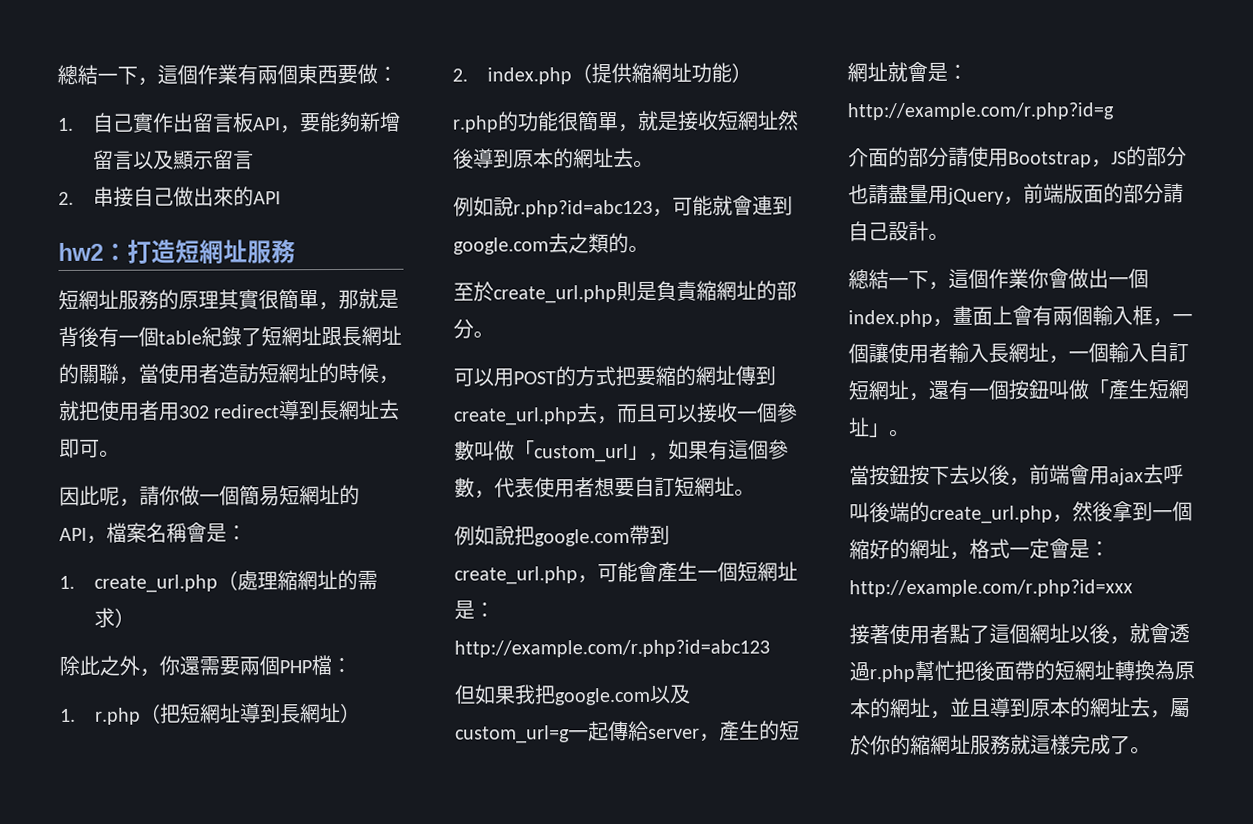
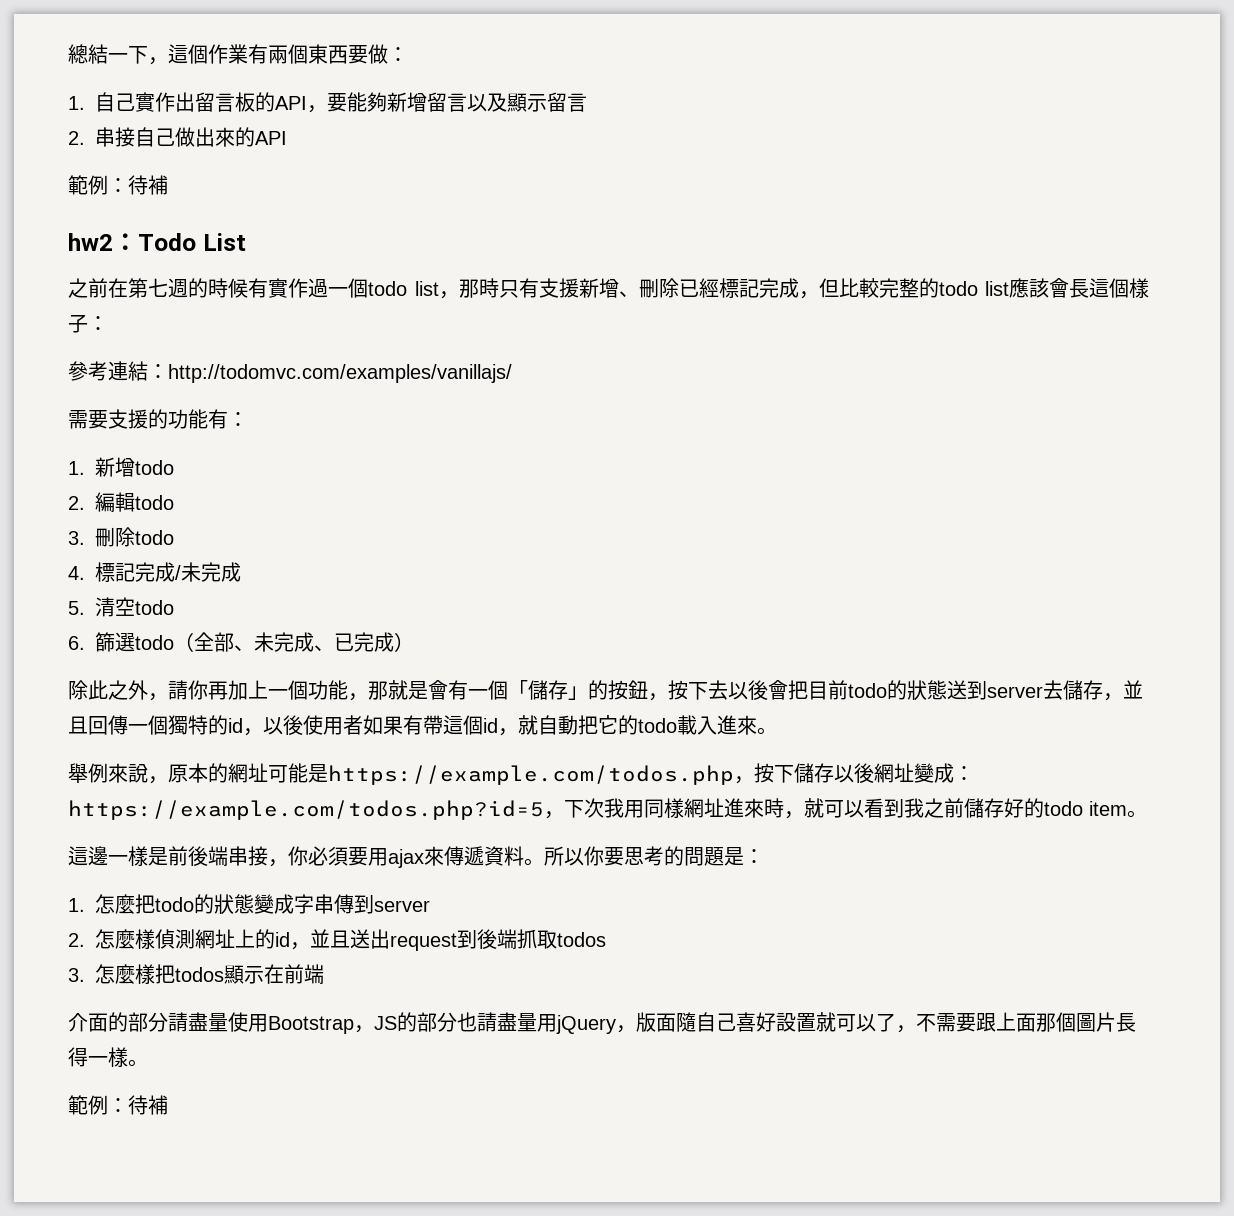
(254, 122) none -> [255,92,275,112] 的
(281, 198) none -> [68,175,168,195] // 範例：待補
[127,239,296,265] [58,288,399,311] [58,325,402,347] [58,362,399,385] [58,399,401,421] [59,438,120,458] [59,484,360,507] [59,522,247,544] [59,569,378,593] [93,607,135,628] [59,655,352,677] [60,702,361,725] [452,62,752,85] [452,110,799,133] [453,147,654,169] [453,195,793,218] [453,232,649,255] [453,280,797,304] [453,318,494,339] [453,365,776,387] [453,402,798,426] [454,439,789,463] [454,476,755,499] [454,524,670,547] [454,561,798,585] [454,600,495,620] [454,639,770,658] [454,684,691,706] [455,720,800,744] [847,61,968,83] [847,102,1114,121] 打造短網址服務 // 短網址服務的原理其實很簡單，那就是背後有一個table紀錄了短網址跟長網址的關聯，當使用者造訪短網址的時候，就把使用者用302 redirect導到長網址去即可。 // 因此呢，請你做一個簡易短網址的API，檔案名稱會是： // 1. create_url.php（處理縮網址的需求） // 除此之外，你還需要兩個PHP檔： // 1. r.php（把短網址導到長網址） // 2. index.php（提供縮網址功能） // r.php的功能很簡單，就是接收短網址然後導到原本的網址去。 // 例如說r.php?id=abc123，可能就會連到google.com去之類的。 // 至於create_url.php則是負責縮網址的部分。 // 可以用POST的方式把要縮的網址傳到create_url.php去，而且可以接收一個參數叫做「custom_url」，如果有這個參數，代表使用者想要自訂短網址。 // 例如說把google.com帶到create_url.php，可能會產生一個短網址是：http://example.com/r.php?id=abc123 // 但如果我把google.com以及custom_url=g一起傳給server，產生的短網址就會是：http://example.com/r.php?id=g -> [138,233,246,251] [68,278,1149,299] [68,314,108,333] [68,361,512,383] [68,409,248,429] [68,457,174,477] [68,492,174,512] [68,527,174,547] [68,562,241,582] [68,597,174,617] [68,632,414,652] [68,680,1143,701] [68,715,777,736] [68,763,974,785] [68,798,1147,820] [68,846,764,868] [68,894,430,915] [68,929,606,951] [68,964,324,984] Todo List // 之前在第七週的時候有實作過一個todo list，那時只有支援新增、刪除已經標記完成，但比較完整的todo list應該會長這個樣子： // 參考連結：http://todomvc.com/examples/vanillajs/ // 需要支援的功能有： // 1.新增todo // 2.編輯todo // 3.刪除todo // 4.標記完成/未完成 // 5.清空todo // 6.篩選todo（全部、未完成、已完成） // 除此之外，請你再加上一個功能，那就是會有一個「儲存」的按鈕，按下去以後會把目前todo的狀態送到server去儲存，並且回傳一個獨特的id，以後使用者如果有帶這個id，就自動把它的todo載入進來。 // 舉例來說，原本的網址可能是https://example.com/todos.php，按下儲存以後網址變成：https://example.com/todos.php?id=5，下次我用同樣網址進來時，就可以看到我之前儲存好的todo item。 // 這邊一樣是前後端串接，你必須要用ajax來傳遞資料。所以你要思考的問題是： // 1.怎麼把todo的狀態變成字串傳到server // 2.怎麼樣偵測網址上的id，並且送出request到後端抓取todos // 3.怎麼樣把todos顯示在前端
(969, 156) none -> [188,1012,228,1032] 盡量
[1023,183,1184,204] [848,220,949,242] [848,268,1149,290] [848,305,1193,328] [848,342,1189,364] [848,379,1189,402] [849,417,910,438] [849,464,1184,486] [849,501,1193,524] [849,538,1110,560] [849,579,1133,598] [849,623,1190,645] [849,660,1195,683] [850,697,1191,719] [850,734,1151,756] 前端版面的部分請自己設計。 // 總結一下，這個作業你會做出一個index.php，畫面上會有兩個輸入框，一個讓使用者輸入長網址，一個輸入自訂短網址，還有一個按鈕叫做「產生短網址」。 // 當按鈕按下去以後，前端會用ajax去呼叫後端的create_url.php，然後拿到一個縮好的網址，格式一定會是：http://example.com/r.php?id=xxx // 接著使用者點了這個網址以後，就會透過r.php幫忙把後面帶的短網址轉換為原本的網址，並且導到原本的網址去，屬於你的縮網址服務就這樣完成了。 -> [636,1012,1136,1033] [68,1047,148,1067] [68,1095,168,1115] 版面隨自己喜好設置就可以了，不需要跟上面那個圖片長得一樣。 // 範例：待補

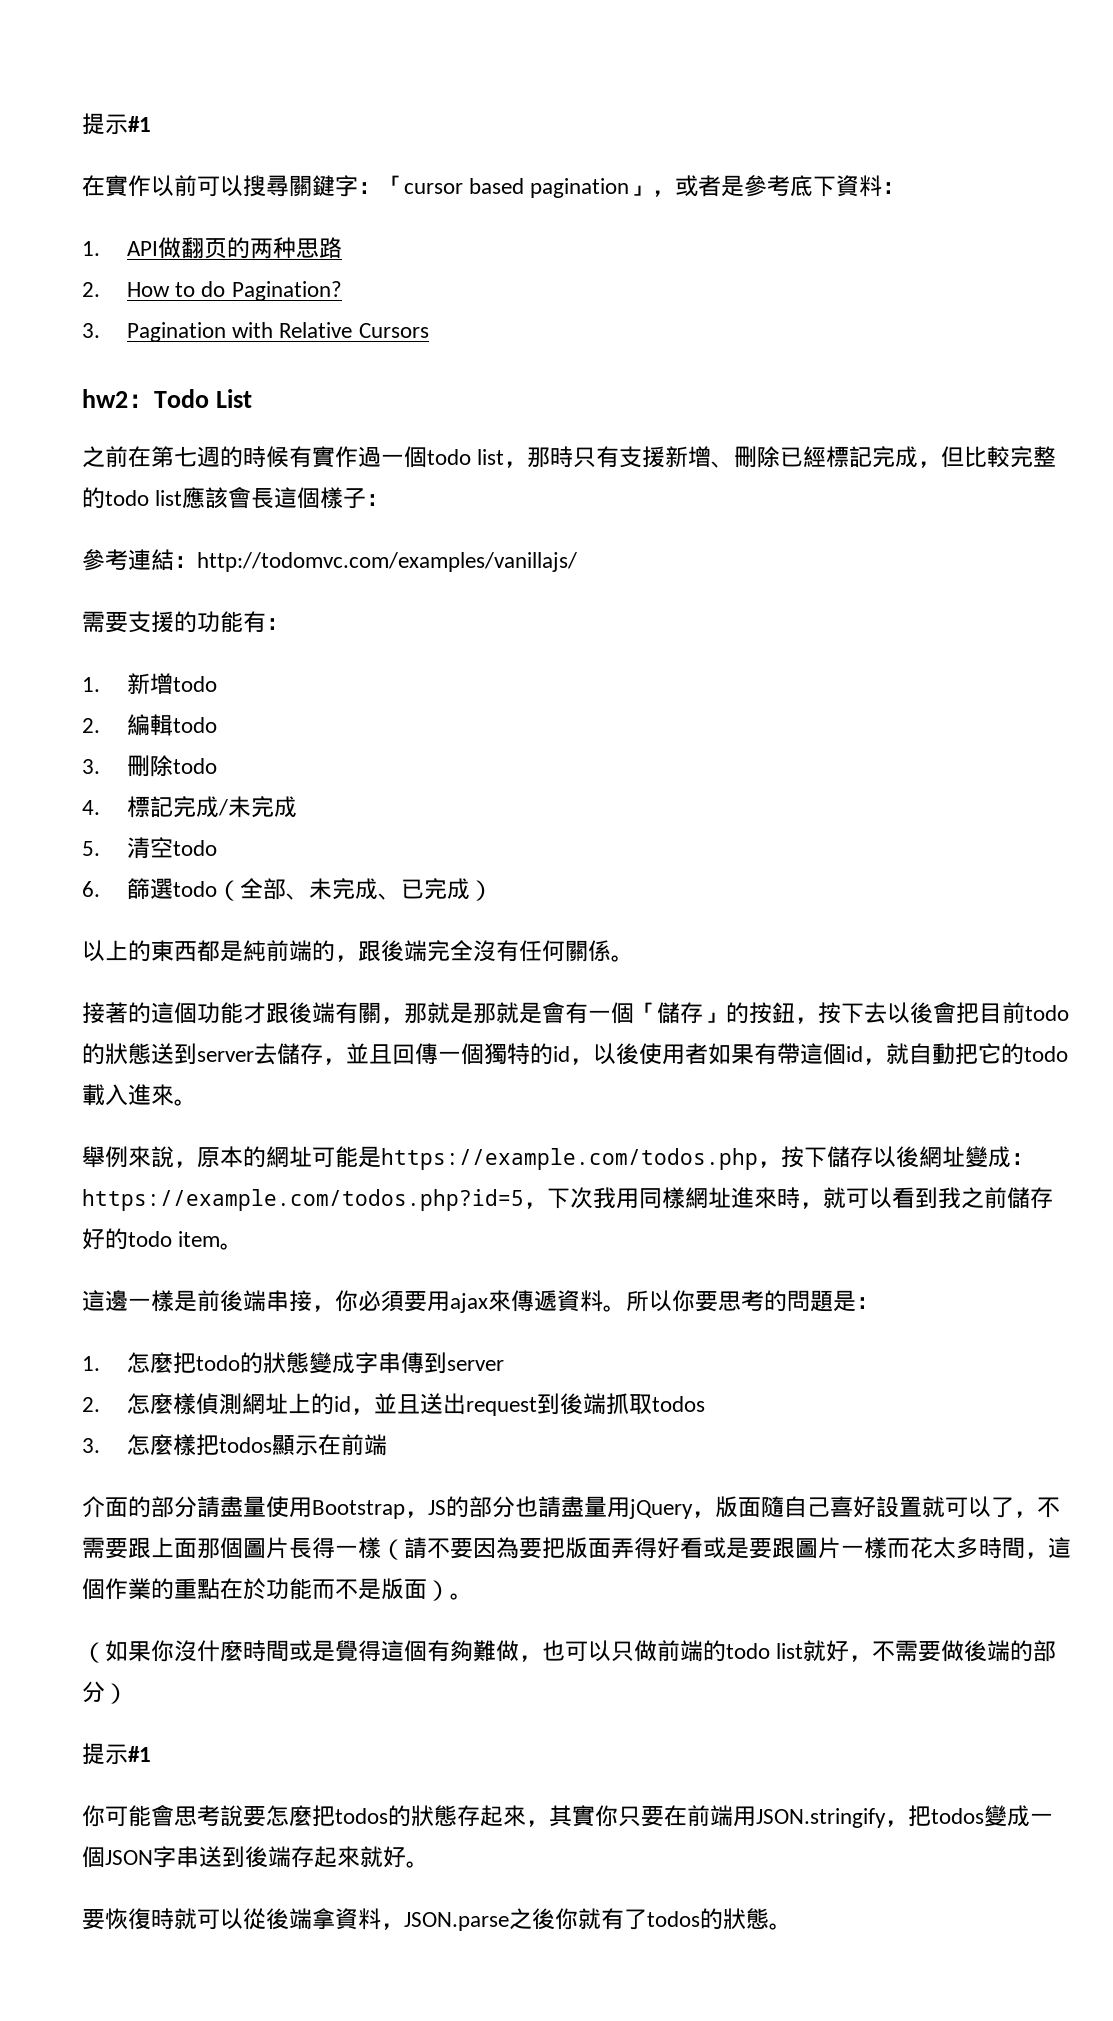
[68,44,408,65] [68,92,587,113] [68,127,287,147] [68,175,168,195] 總結一下，這個作業有兩個東西要做： // 1.自己實作出留言板的API，要能夠新增留言以及顯示留言 // 2.串接自己做出來的API // 範例：待補 -> [82,113,151,135] [82,175,906,198] [82,237,342,259] [82,281,342,301] [82,322,429,342] 提示#1 // 在實作以前可以搜尋關鍵字：「cursor based pagination」，或者是參考底下資料： // 1. API做翻页的两种思路 // 2. How to do Pagination? // 3. Pagination with Relative Cursors
[68,680,348,701] 除此之外，請你再加上一個功能 -> [82,940,634,962] [82,1002,381,1024] 以上的東西都是純前端的，跟後端完全沒有任何關係。 // 接著的這個功能才跟後端有關
(428, 690) none -> [473,1002,542,1024] 那就是
[128,1059,148,1067] [68,1095,168,1115] 。 // 範例：待補 -> [381,1537,1071,1560] [82,1578,473,1601] [82,1640,1057,1663] [82,1681,128,1704] [82,1743,151,1765] [82,1805,1053,1828] [82,1846,429,1868] [82,1908,792,1931] （請不要因為要把版面弄得好看或是要跟圖片一樣而花太多時間，這個作業的重點在於功能而不是版面）。 // （如果你沒什麼時間或是覺得這個有夠難做，也可以只做前端的todo list就好，不需要做後端的部分） // 提示#1 // 你可能會思考說要怎麼把todos的狀態存起來，其實你只要在前端用JSON.stringify，把todos變成一個JSON字串送到後端存起來就好。 // 要恢復時就可以從後端拿資料，JSON.parse之後你就有了todos的狀態。

